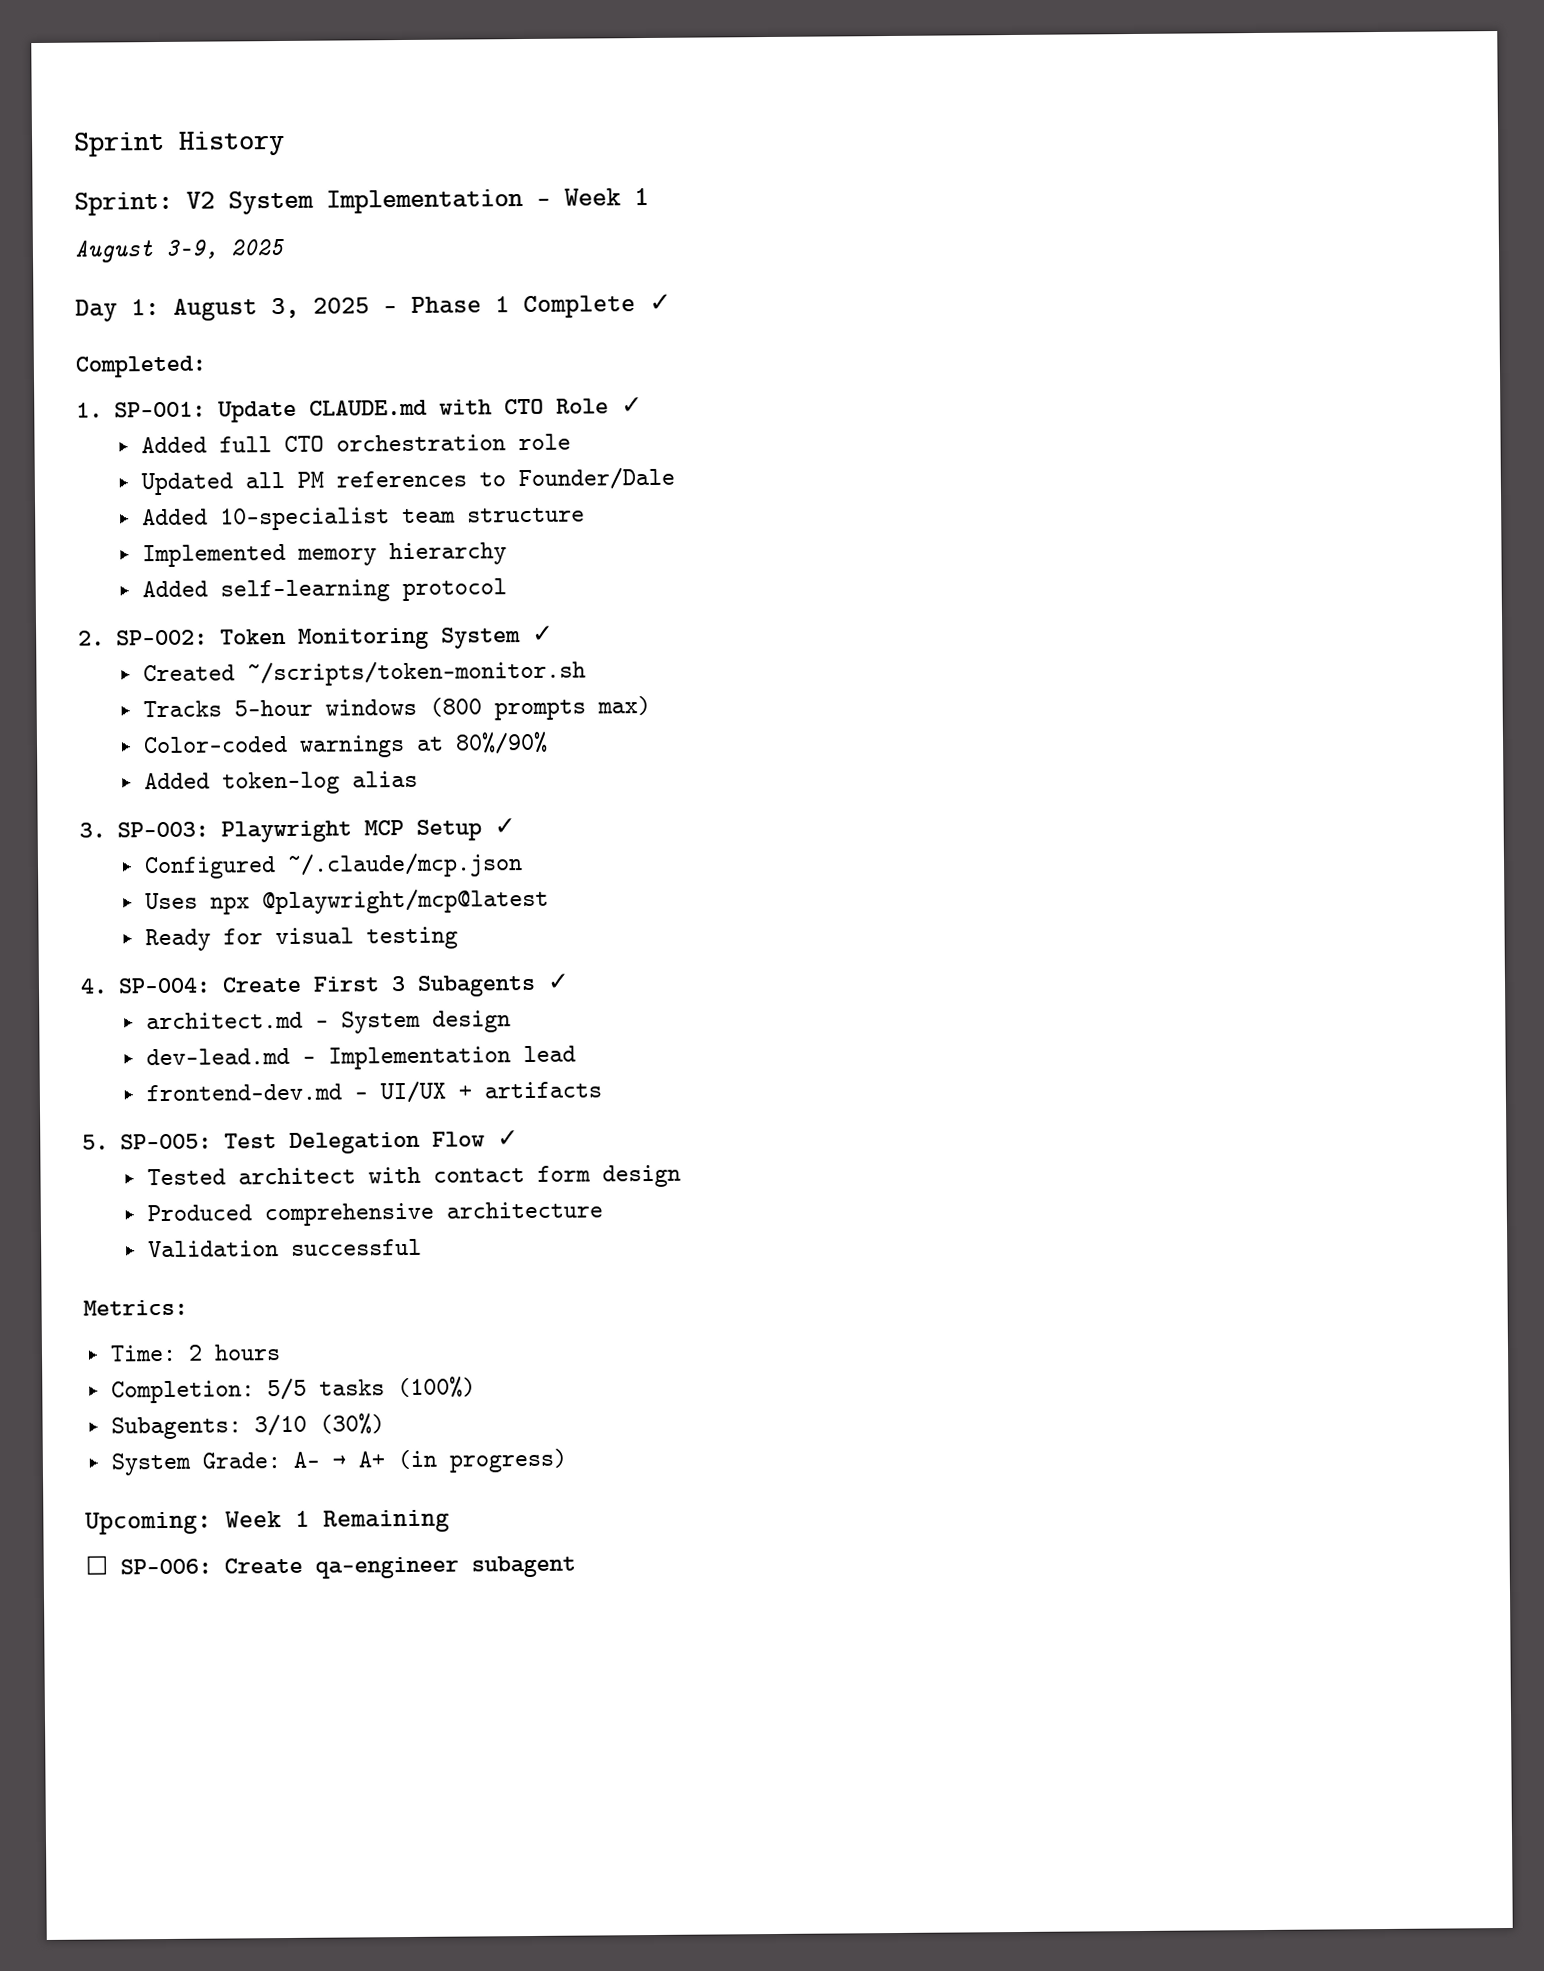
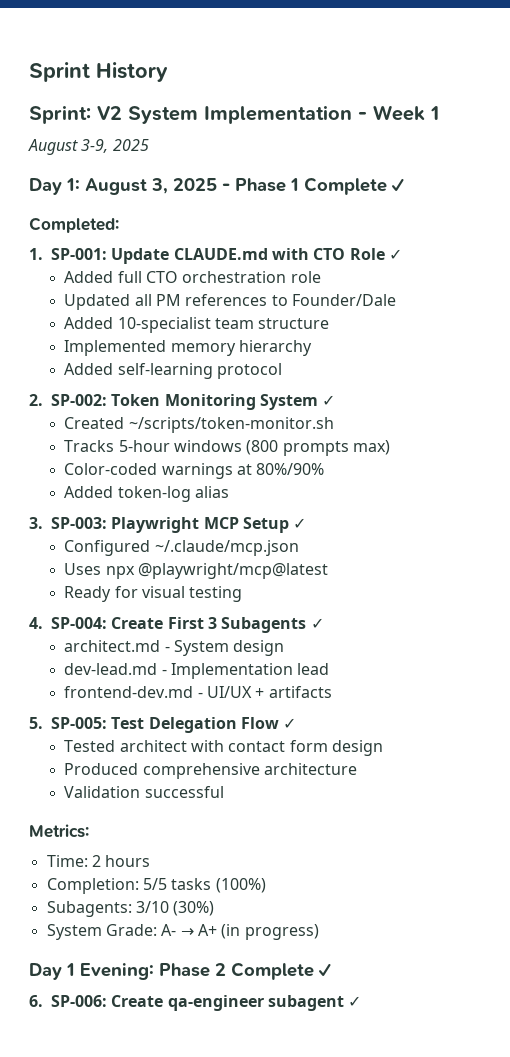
[84,1509,450,1535] [85,1555,108,1575] Upcoming: Week 1 Remaining // ☐ -> [29,962,331,980] [29,995,43,1007] Day 1 Evening: Phase 2 Complete ✓ // 6.
(576, 1566) none -> [348,996,362,1007] ✓

